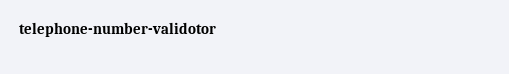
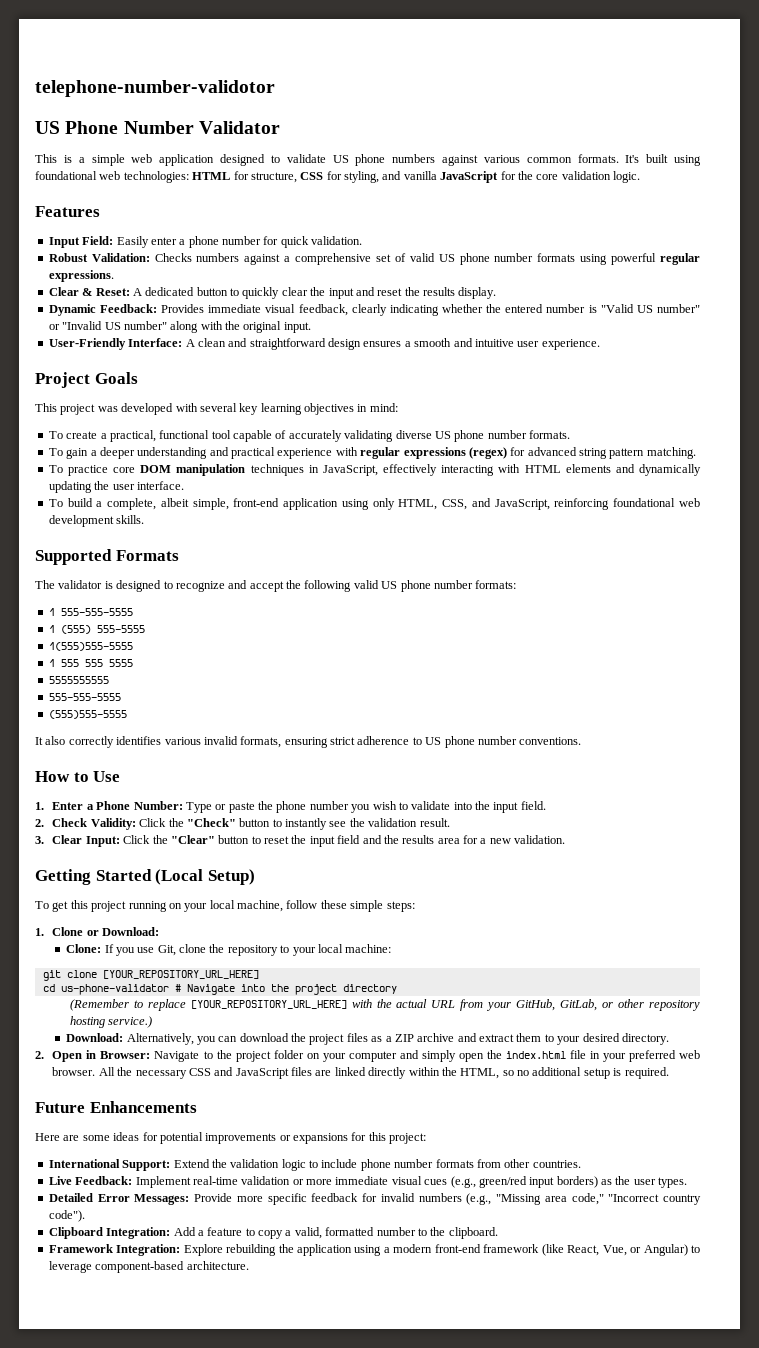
(216, 29) none -> [35,121,280,134] [35,154,701,166] [35,171,640,183] [35,206,100,217] [48,236,363,248] [48,253,700,265] [48,270,114,282] [48,287,497,299] [48,304,700,316] [48,321,311,333] [48,338,600,350] [35,372,138,388] [35,403,398,415] [48,430,570,442] [48,447,696,459] [48,464,702,476] [48,481,184,493] [48,498,700,510] [48,515,145,527] [35,549,179,565] [35,580,517,592] [48,608,133,616] [48,625,145,634] [48,642,133,651] [48,659,133,667] [48,676,109,684] [48,693,121,701] [48,710,127,719] [35,736,582,748] [35,771,121,782] [35,801,546,813] [35,818,450,830] [35,835,566,847] [35,869,255,885] [35,900,415,912] [35,927,160,936] [66,944,392,956] [42,970,259,981] [42,984,397,995] [69,999,701,1011] [69,1016,153,1028] [66,1033,669,1045] [35,1050,700,1062] [52,1067,669,1079] [35,1101,197,1113] [35,1132,427,1144] [48,1159,581,1171] [48,1176,688,1188] [48,1193,701,1205] [48,1210,85,1222] [48,1227,498,1239] [48,1244,700,1256] [48,1261,249,1273] // US Phone Number Validator // This is a simple web application designed to validate US phone numbers against various common formats. It's built using foundational web technologies: HTML for structure, CSS for styling, and vanilla JavaScript for the core validation logic. // Features // Input Field: Easily enter a phone number for quick validation. // Robust Validation: Checks numbers against a comprehensive set of valid US phone number formats using powerful regular expressions. // Clear & Reset: A dedicated button to quickly clear the input and reset the results display. // Dynamic Feedback: Provides immediate visual feedback, clearly indicating whether the entered number is "Valid US number" or "Invalid US number" along with the original input. // User-Friendly Interface: A clean and straightforward design ensures a smooth and intuitive user experience. // Project Goals // This project was developed with several key learning objectives in mind: // To create a practical, functional tool capable of accurately validating diverse US phone number formats. // To gain a deeper understanding and practical experience with regular expressions (regex) for advanced string pattern matching. // To practice core DOM manipulation techniques in JavaScript, effectively interacting with HTML elements and dynamically updating the user interface. // To build a complete, albeit simple, front-end application using only HTML, CSS, and JavaScript, reinforcing foundational web development skills. // Supported Formats // The validator is designed to recognize and accept the following valid US phone number formats: // 1 555-555-5555 // 1 (555) 555-5555 // 1(555)555-5555 // 1 555 555 5555 // 5555555555 // 555-555-5555 // (555)555-5555 // It also correctly identifies various invalid formats, ensuring strict adherence to US phone number conventions. // How to Use // 1. Enter a Phone Number: Type or paste the phone number you wish to validate into the input field. // 2. Check Validity: Click the "Check" button to instantly see the validation result. // 3. Clear Input: Click the "Clear" button to reset the input field and the results area for a new validation. // Getting Started (Local Setup) // To get this project running on your local machine, follow these simple steps: // 1. Clone or Download: // Clone: If you use Git, clone the repository to your local machine: // git clone [YOUR_REPOSITORY_URL_HERE] // cd us-phone-validator # Navigate into the project directory // (Remember to replace [YOUR_REPOSITORY_URL_HERE] with the actual URL from your GitHub, GitLab, or other repository hosting service.) // Download: Alternatively, you can download the project files as a ZIP archive and extract them to your desired directory. // 2. Open in Browser: Navigate to the project folder on your computer and simply open the index.html file in your preferred web browser. All the necessary CSS and JavaScript files are linked directly within the HTML, so no additional setup is required. // Future Enhancements // Here are some ideas for potential improvements or expansions for this project: // International Support: Extend the validation logic to include phone number formats from other countries. // Live Feedback: Implement real-time validation or more immediate visual cues (e.g., green/red input borders) as the user types. // Detailed Error Messages: Provide more specific feedback for invalid numbers (e.g., "Missing area code," "Incorrect country code"). // Clipboard Integration: Add a feature to copy a valid, formatted number to the clipboard. // Framework Integration: Explore rebuilding the application using a modern front-end framework (like React, Vue, or Angular) to leverage component-based architecture.

